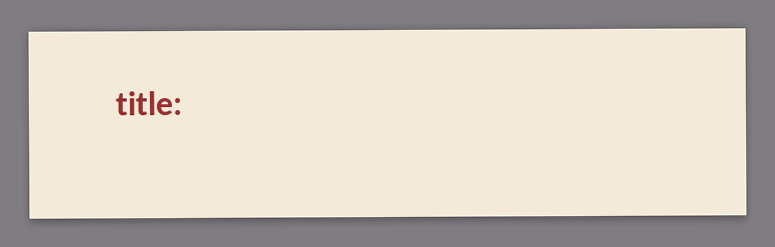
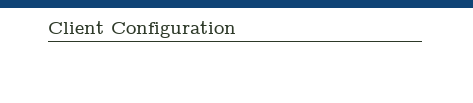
[115,91,182,116] title: -> [48,21,236,38] Client Configuration

